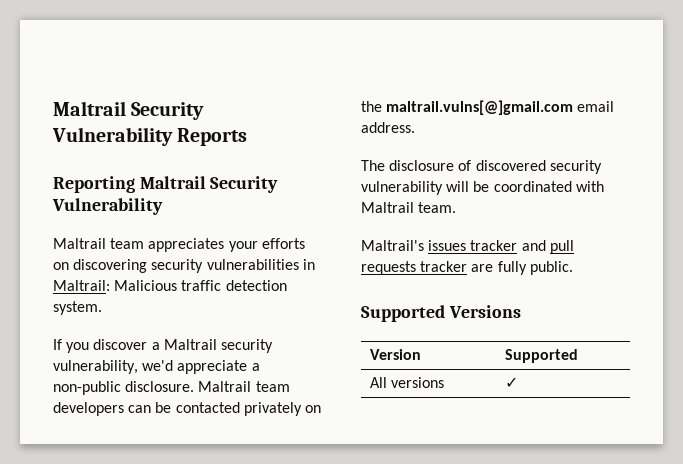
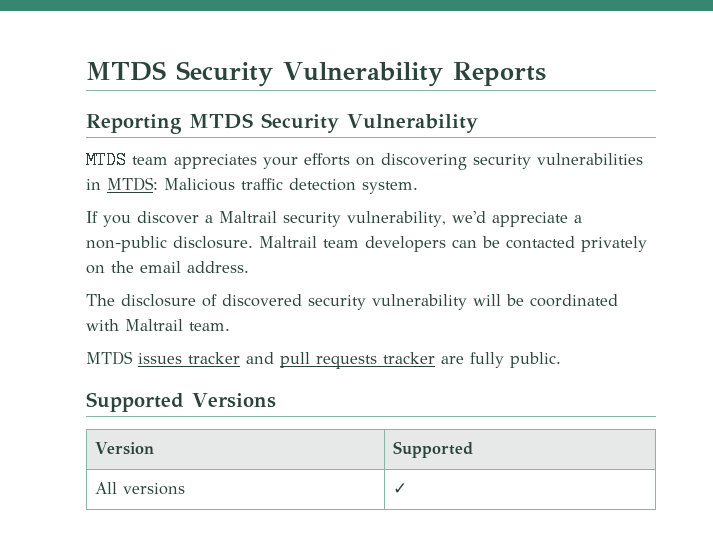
[53,101,126,116] Maltrail -> [86,61,166,81] MTDS
[139,176,206,189] Maltrail -> [189,113,253,129] MTDS
[53,238,106,249] Maltrail -> [86,151,126,169] MTDS
[53,280,110,291] Maltrail: -> [107,177,158,191] MTDS:
[386,100,574,115] maltrail.vulns[@]gmail.com -> (134, 267) none
[361,240,424,251] Maltrail's -> [86,351,133,365] MTDS

